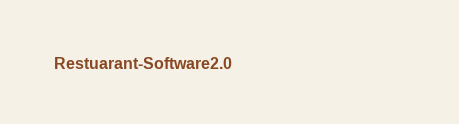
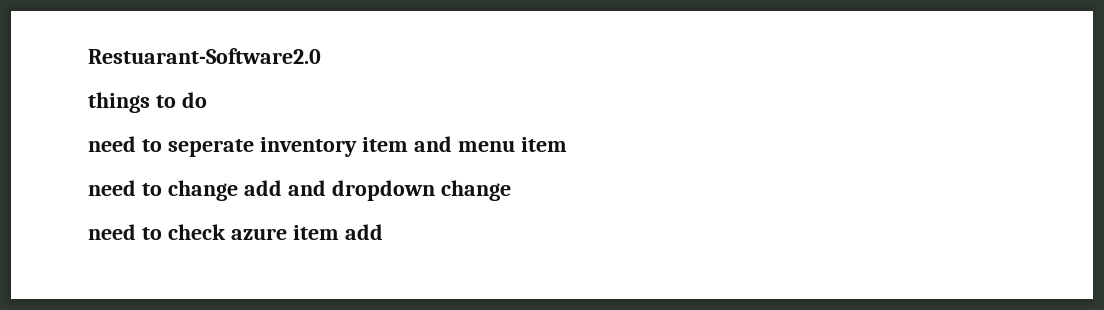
(232, 63) none -> [88,92,207,113] [88,136,567,157] [88,180,511,201] [88,224,383,240] // things to do // need to seperate inventory item and menu item // need to change add and dropdown change // need to check azure item add

